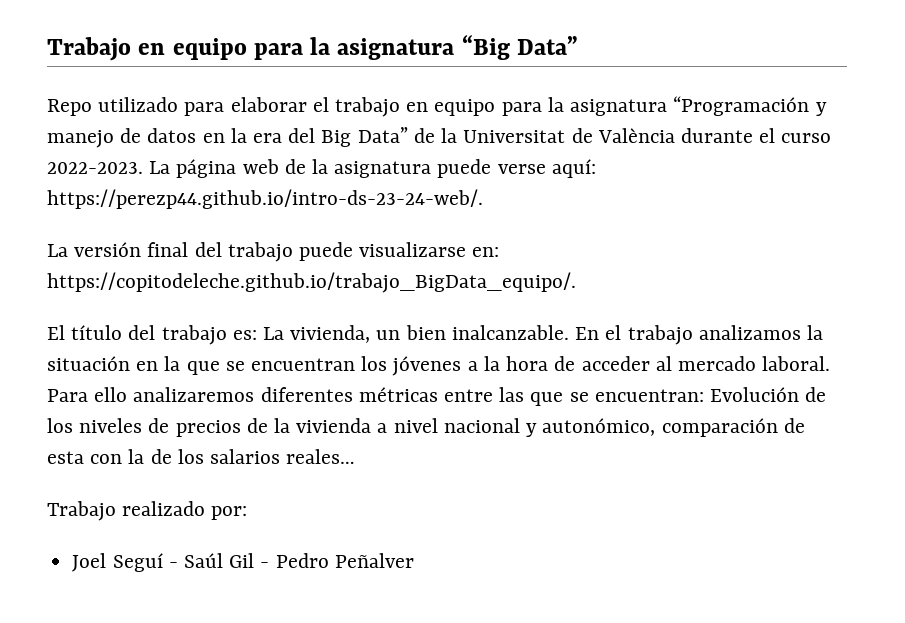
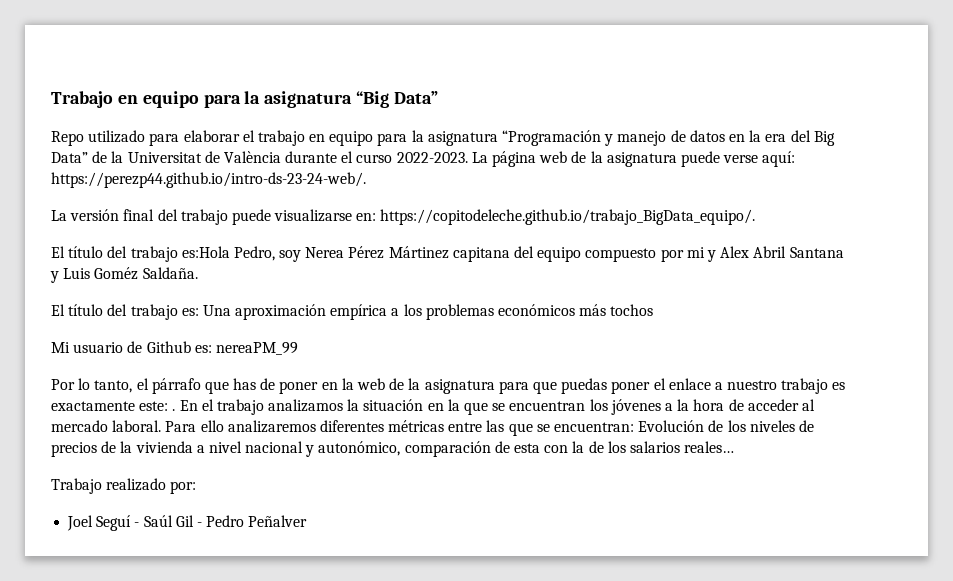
(576, 282) none -> [51,246,844,262] [50,267,198,283] // El título del trabajo es:Hola Pedro, soy Nerea Pérez Mártinez capitana del equipo compuesto por mi y Alex Abril Santana y Luis Goméz Saldaña.
[263,325,569,343] La vivienda, un bien inalcanzable. -> [202,304,654,320] [51,341,298,355] [51,378,846,394] [51,401,176,411] Una aproximación empírica a los problemas económicos más tochos // Mi usuario de Github es: nereaPM_99 // Por lo tanto, el párrafo que has de poner en la web de la asignatura para que puedas poner el enlace a nuestro trabajo es exactamente este: .

